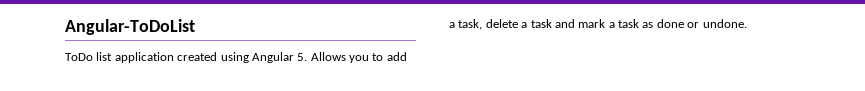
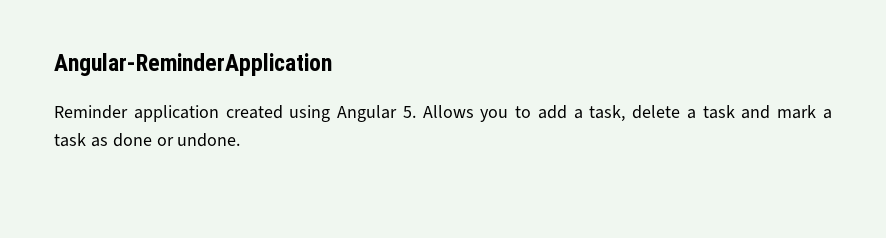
[65,19,195,35] [65,52,113,61] Angular-ToDoList // ToDo list -> [54,53,332,76] [54,105,128,119] Angular-ReminderApplication // Reminder

